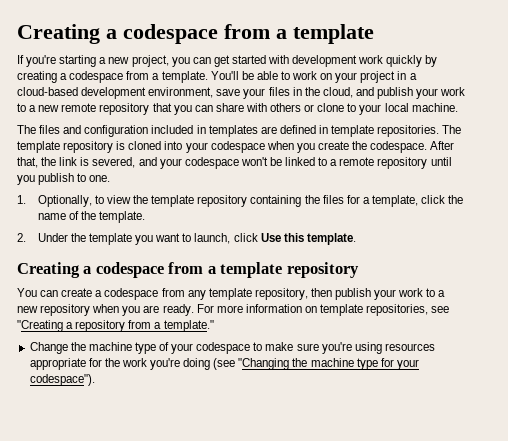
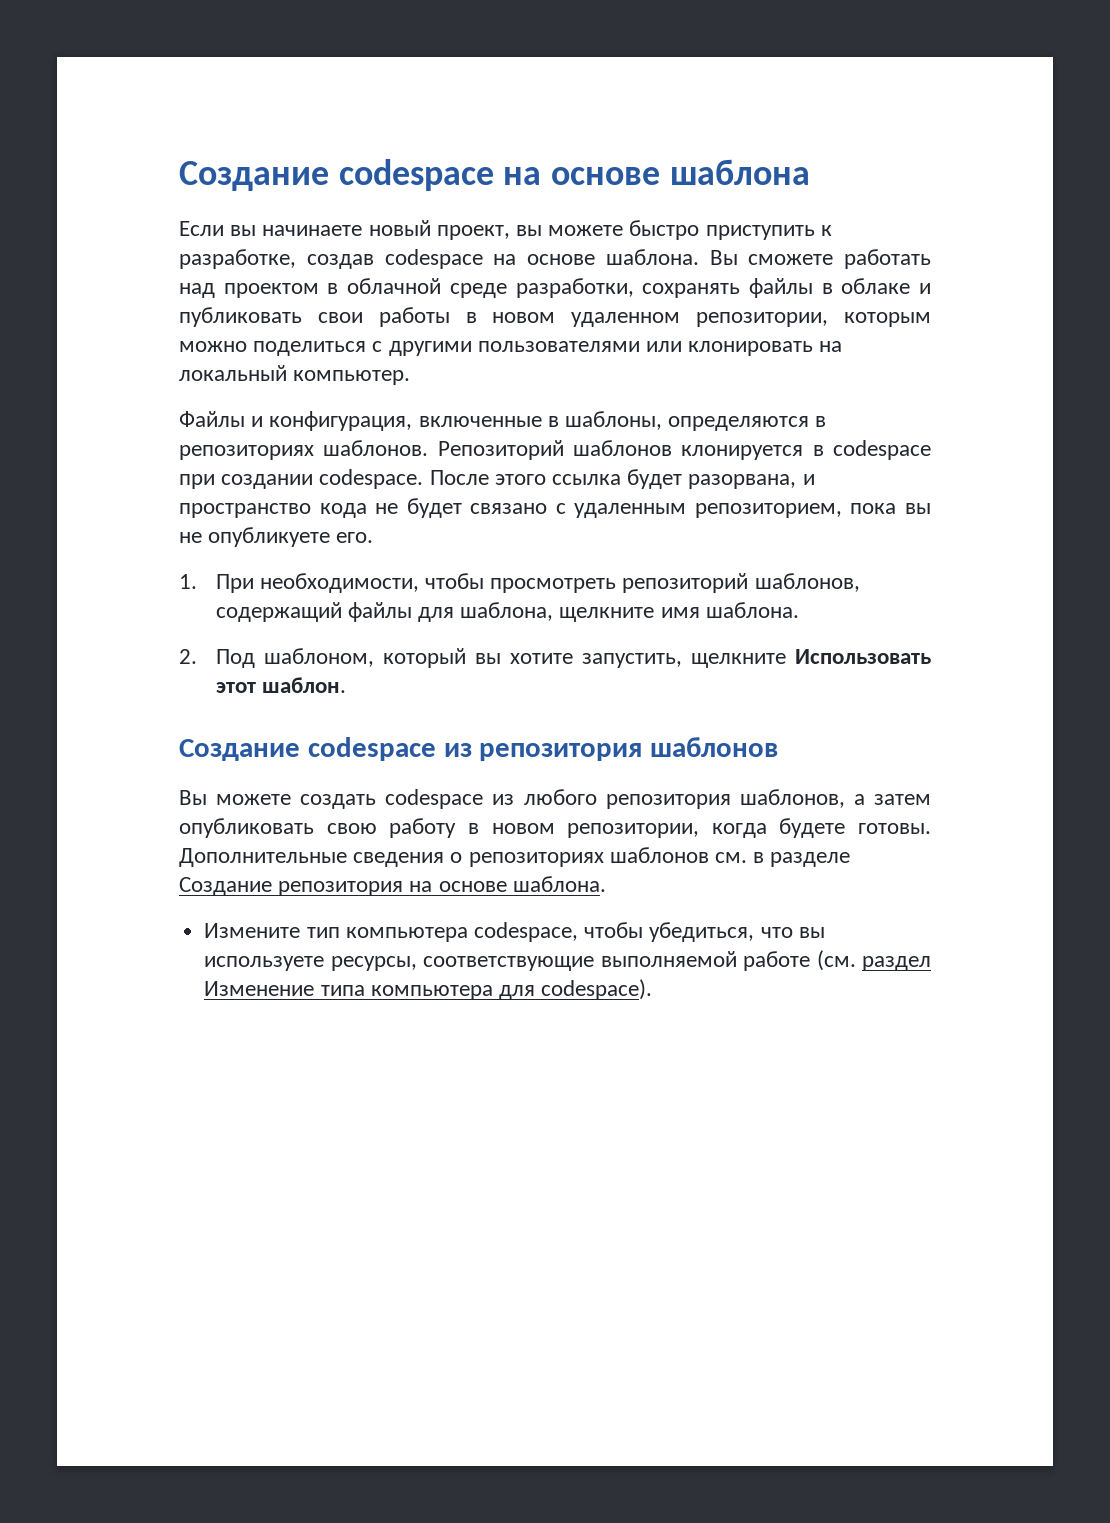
[17,24,374,44] [17,55,438,67] [17,71,417,83] [17,87,466,99] [17,103,458,115] [17,125,462,137] [17,141,455,153] [17,157,452,169] [17,173,111,185] [17,195,464,207] [37,211,146,223] [17,233,356,245] [17,262,359,278] [17,288,446,300] [17,304,450,316] [17,320,214,332] [29,342,435,354] [29,358,419,370] [29,374,95,386] Creating a codespace from a template // If you're starting a new project, you can get started with development work quickly by creating a codespace from a template. You'll be able to work on your project in a cloud-based development environment, save your files in the cloud, and publish your work to a new remote repository that you can share with others or clone to your local machine. // The files and configuration included in templates are defined in template repositories. The template repository is cloned into your codespace when you create the codespace. After that, the link is severed, and your codespace won't be linked to a remote repository until you publish to one. // 1. Optionally, to view the template repository containing the files for a template, click the name of the template. // 2. Under the template you want to launch, click Use this template. // Creating a codespace from a template repository // You can create a codespace from any template repository, then publish your work to a new repository when you are ready. For more information on template repositories, see "Creating a repository from a template." // Change the machine type of your codespace to make sure you're using resources appropriate for the work you're doing (see "Changing the machine type for your codespace"). -> [179,159,810,191] [179,220,832,240] [179,249,931,269] [179,278,932,298] [179,307,931,327] [179,341,843,356] [179,365,411,385] [179,411,827,431] [179,440,931,460] [179,469,815,489] [179,498,931,518] [179,527,374,547] [179,573,860,593] [215,602,799,622] [179,648,931,668] [215,677,346,693] [179,737,779,761] [179,789,931,809] [179,818,931,838] [179,847,851,867] [179,876,606,896] [204,922,825,942] [204,950,932,971] [204,979,653,1000] Создание codespace на основе шаблона // Если вы начинаете новый проект, вы можете быстро приступить к разработке, создав codespace на основе шаблона. Вы сможете работать над проектом в облачной среде разработки, сохранять файлы в облаке и публиковать свои работы в новом удаленном репозитории, которым можно поделиться с другими пользователями или клонировать на локальный компьютер. // Файлы и конфигурация, включенные в шаблоны, определяются в репозиториях шаблонов. Репозиторий шаблонов клонируется в codespace при создании codespace. После этого ссылка будет разорвана, и пространство кода не будет связано с удаленным репозиторием, пока вы не опубликуете его. // 1. При необходимости, чтобы просмотреть репозиторий шаблонов, содержащий файлы для шаблона, щелкните имя шаблона. // 2. Под шаблоном, который вы хотите запустить, щелкните Использовать этот шаблон. // Создание codespace из репозитория шаблонов // Вы можете создать codespace из любого репозитория шаблонов, а затем опубликовать свою работу в новом репозитории, когда будете готовы. Дополнительные сведения о репозиториях шаблонов см. в разделе Создание репозитория на основе шаблона. // Измените тип компьютера codespace, чтобы убедиться, что вы используете ресурсы, соответствующие выполняемой работе (см. раздел Изменение типа компьютера для codespace).

